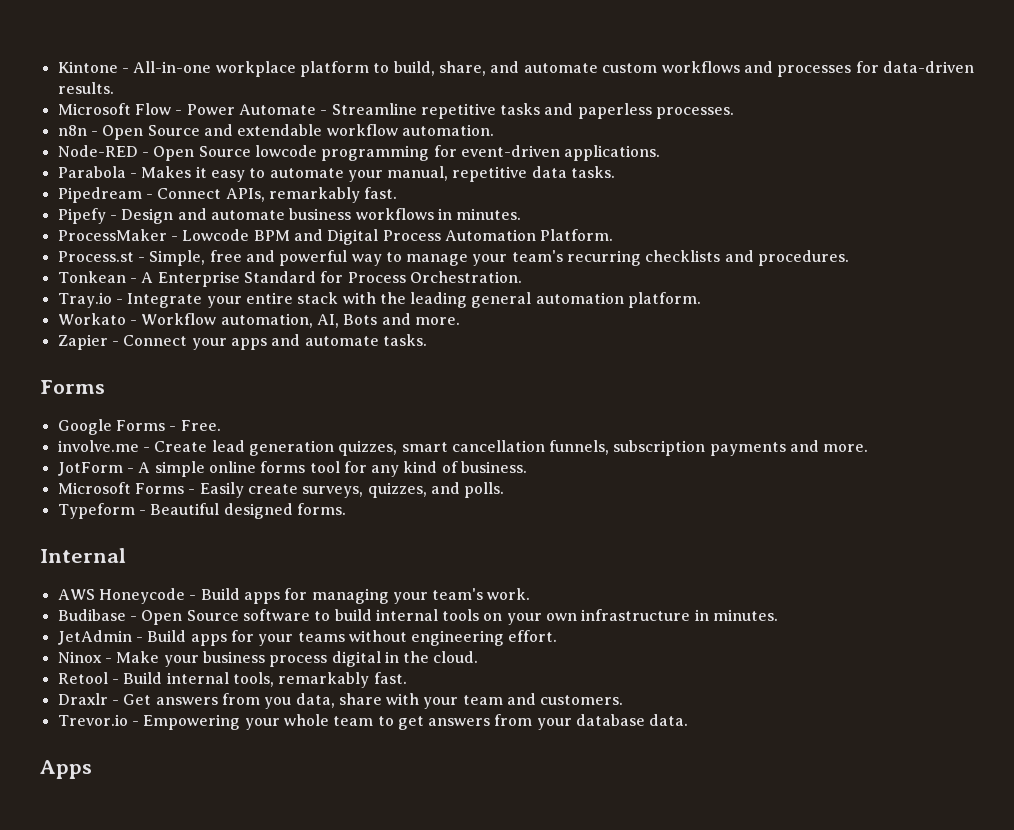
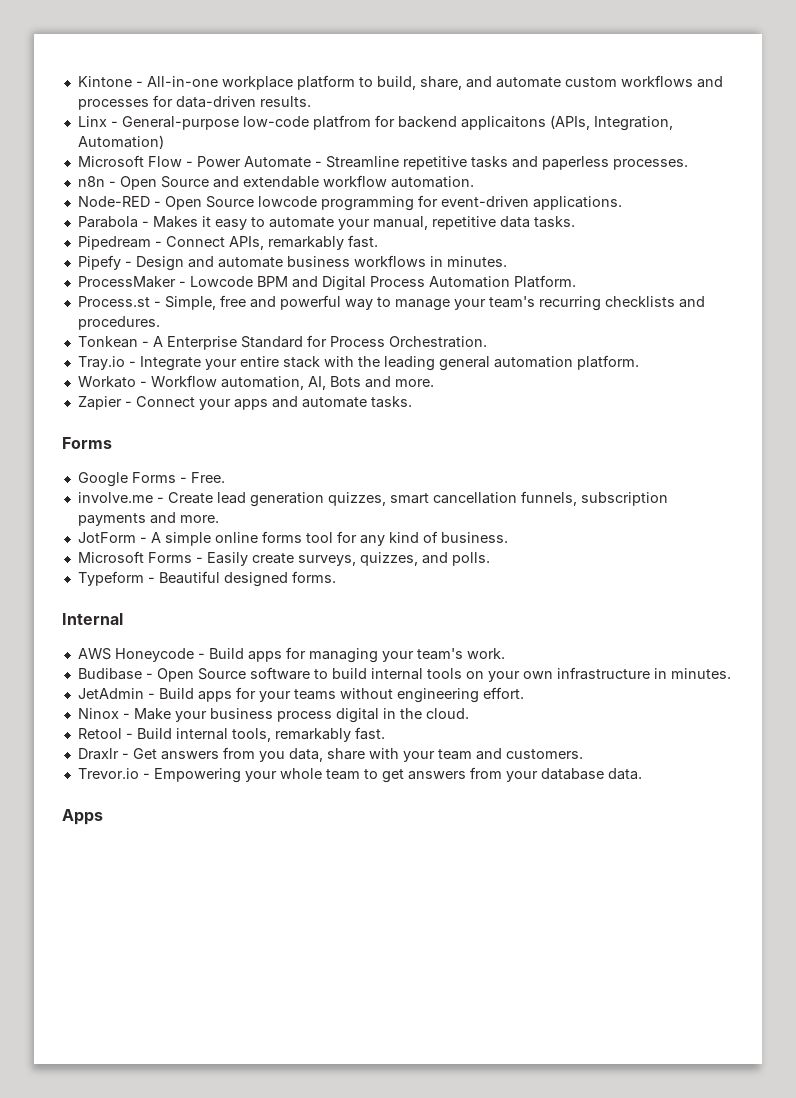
(114, 88) none -> [77,115,673,131] [77,135,164,149] // Linx - General-purpose low-code platfrom for backend applicaitons (APIs, Integration, Automation)

